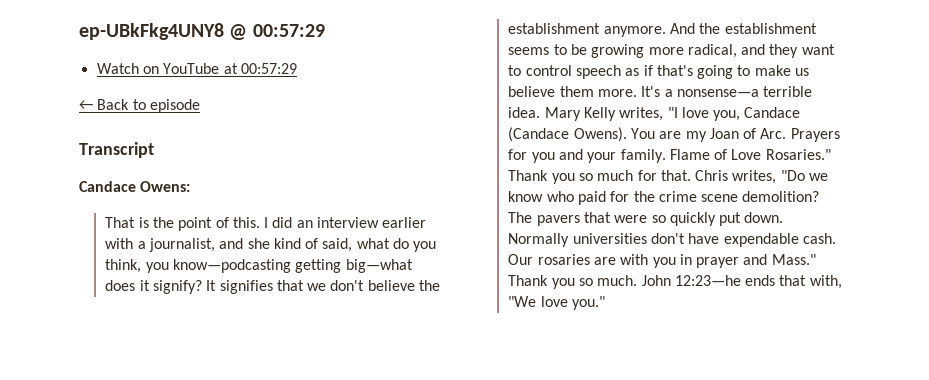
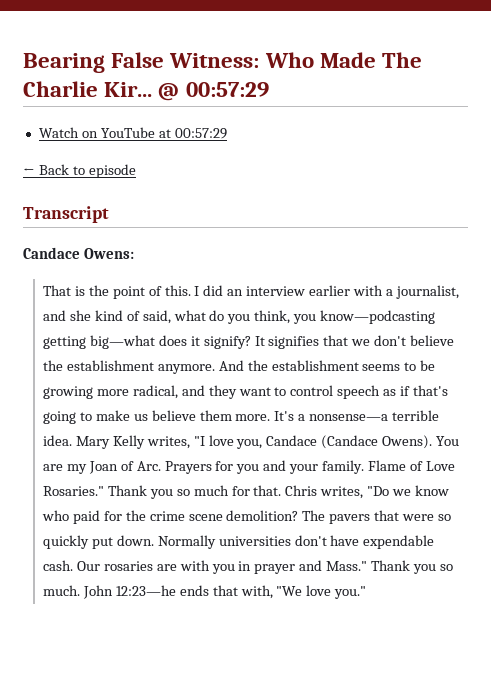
[79,23,224,40] ep-UBkFkg4UNY8 -> [23,52,423,73] [23,81,153,97] Bearing False Witness: Who Made The Charlie Kir...

